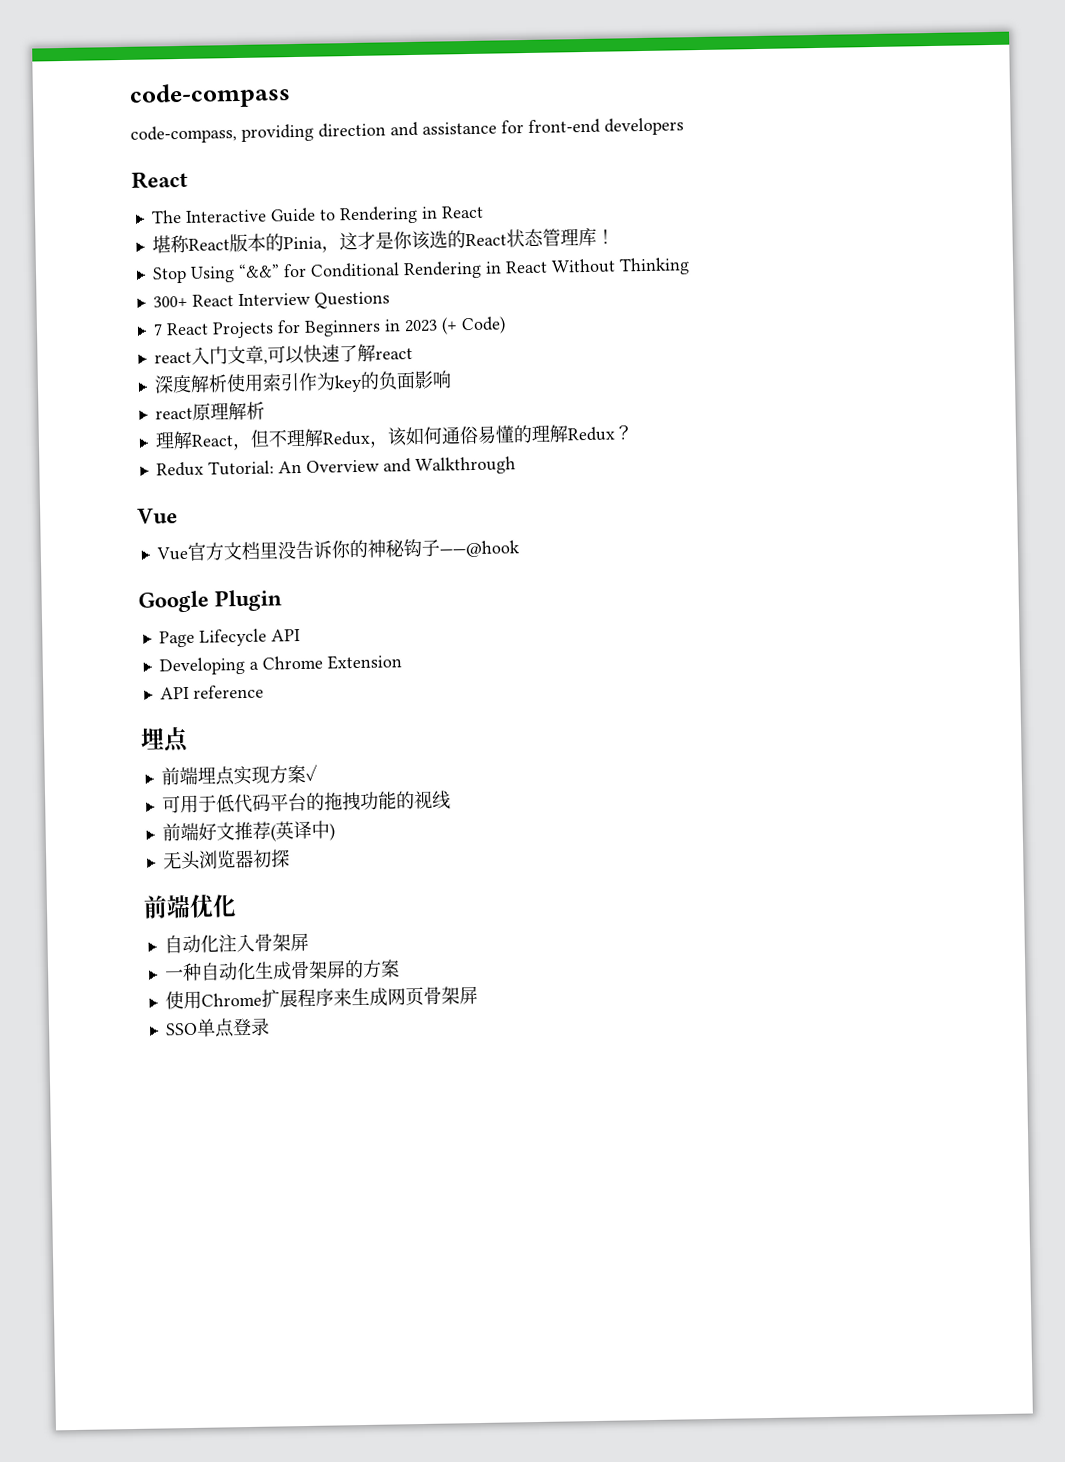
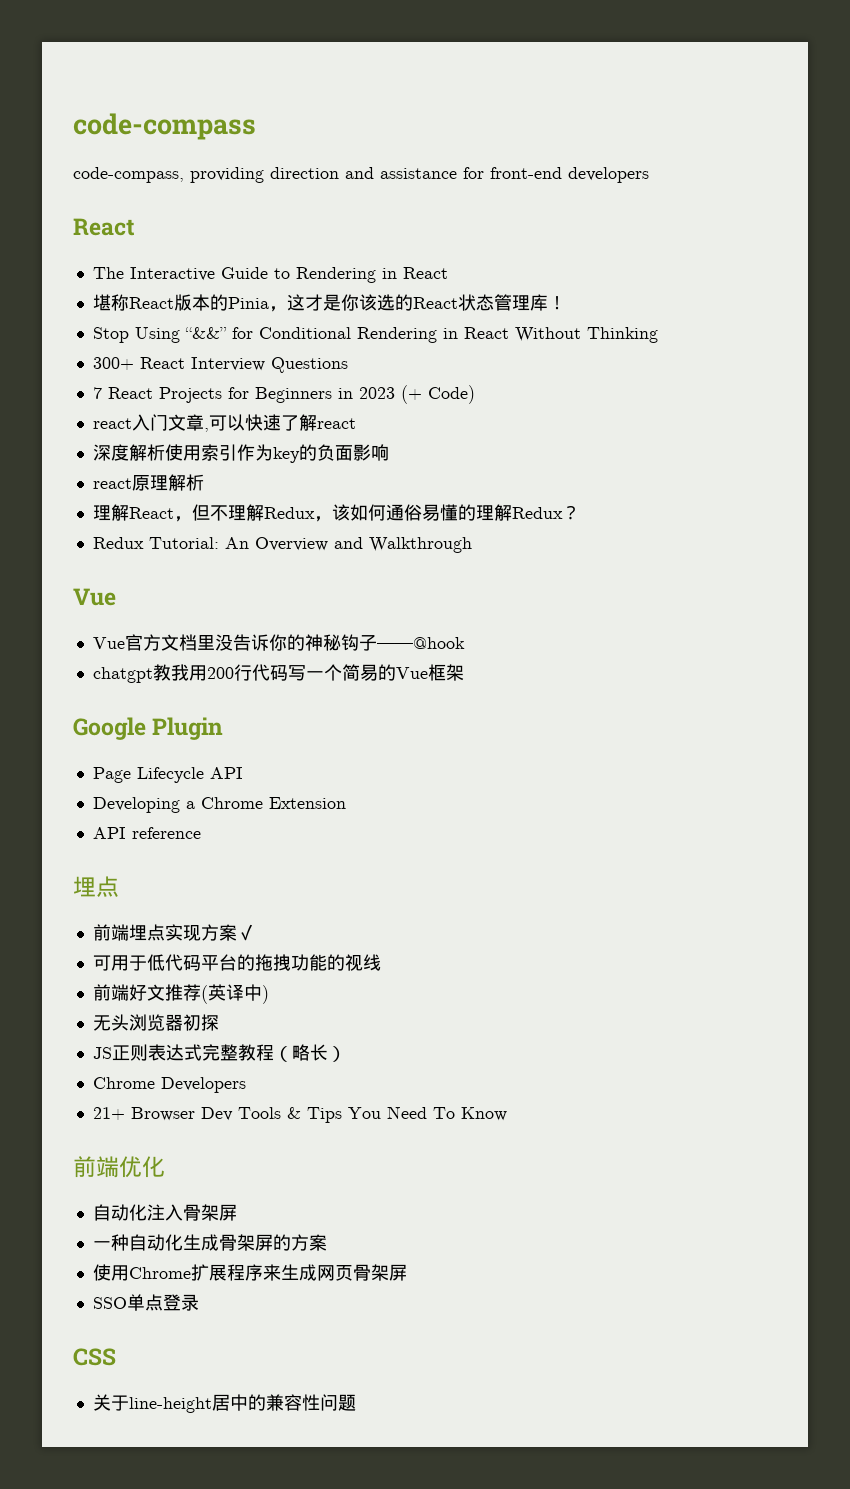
(520, 549) none -> [92,664,464,683] // chatgpt教我用200行代码写一个简易的Vue框架
(290, 858) none -> [92,1044,346,1062] [92,1077,246,1093] [92,1106,507,1123] // JS正则表达式完整教程（略长） // Chrome Developers // 21+ Browser Dev Tools & Tips You Need To Know
(270, 1026) none -> [73,1348,116,1366] [92,1394,356,1413] // CSS // 关于line-height居中的兼容性问题

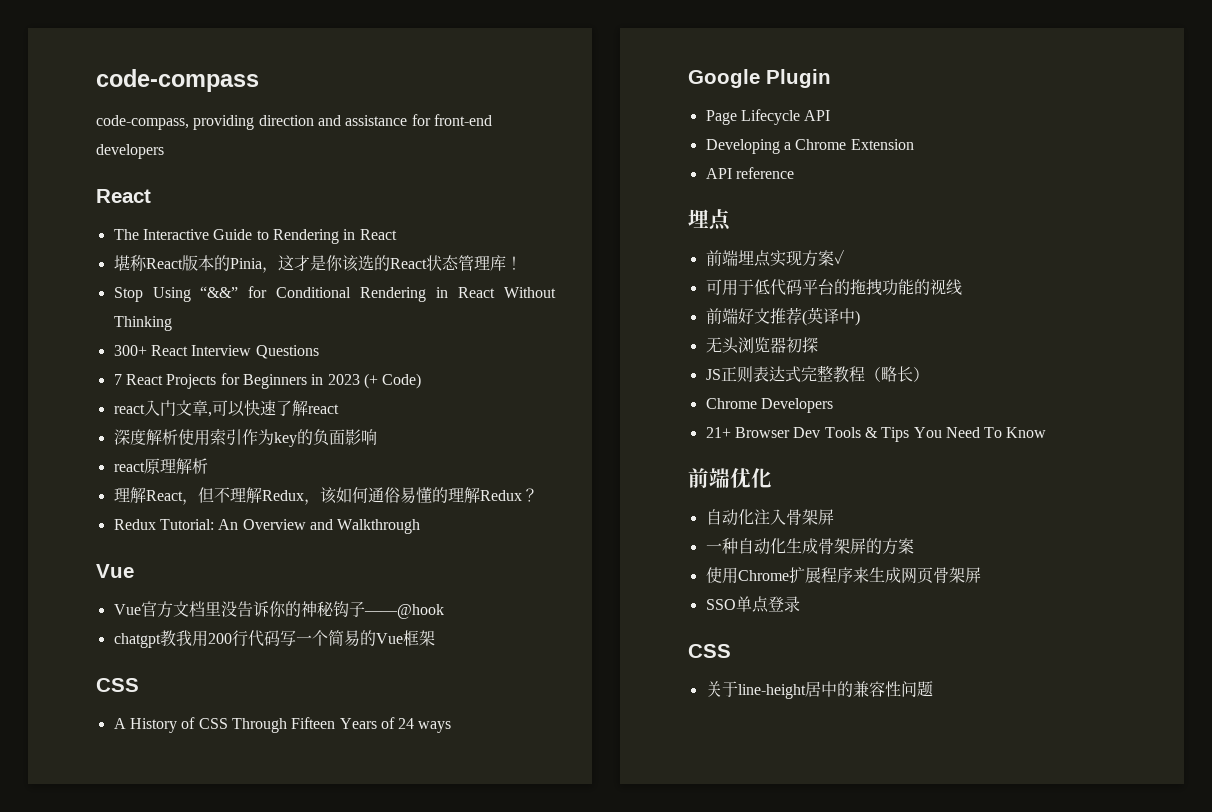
(464, 672) none -> [96,678,139,692] [113,717,452,733] // CSS // A History of CSS Through Fifteen Years of 24 ways

